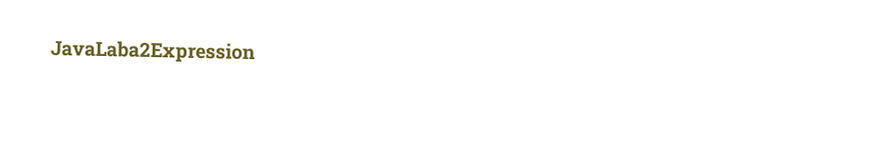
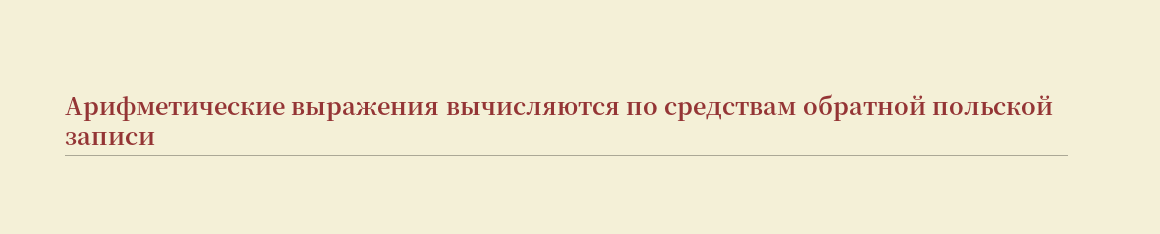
[50,39,256,64] JavaLaba2Expression -> [65,94,1054,121] [65,132,155,145] Арифметические выражения вычисляются по средствам обратной польской записи

